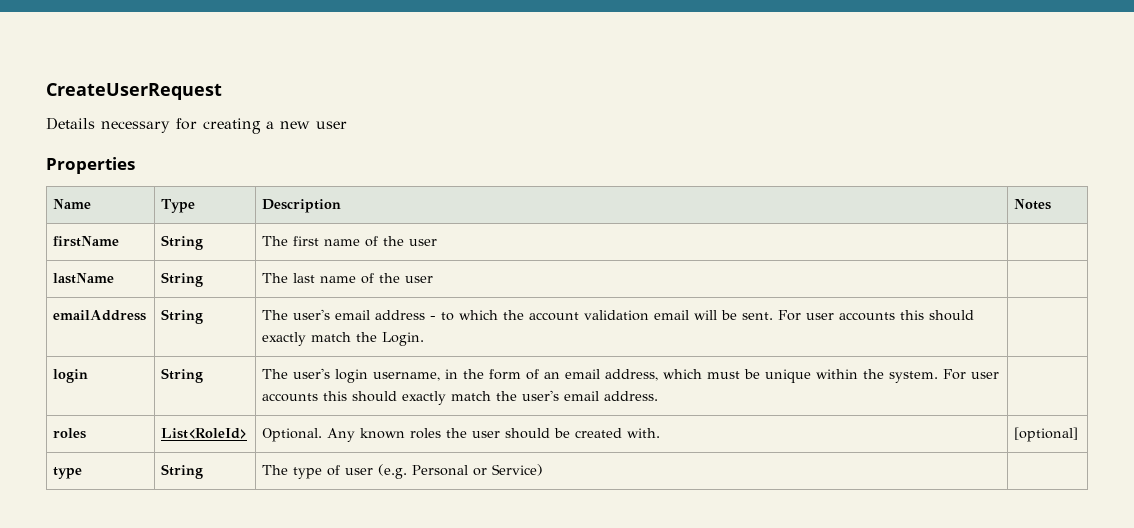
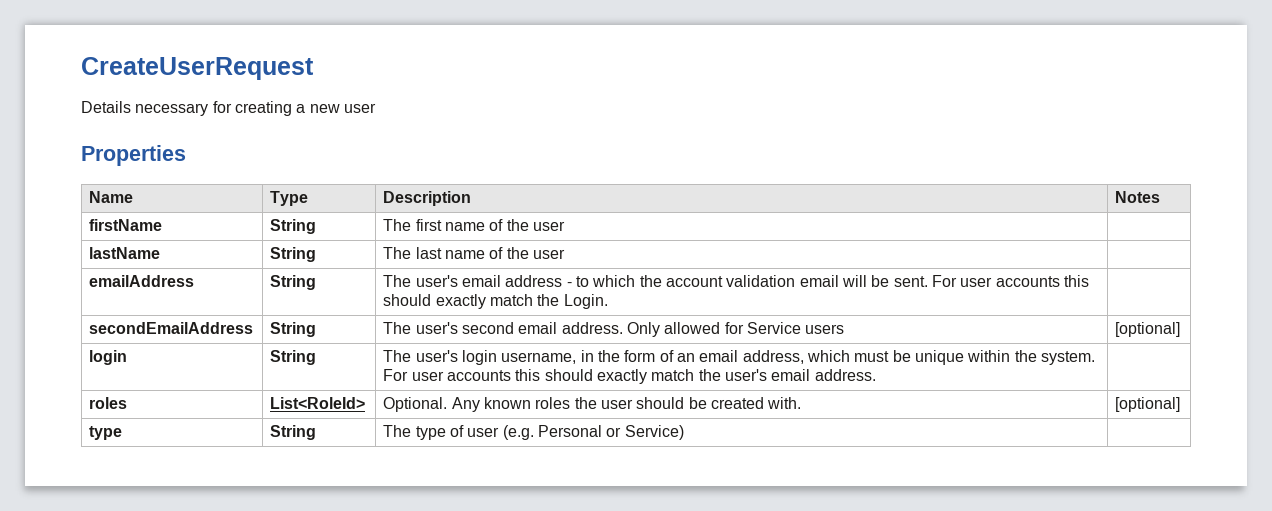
(425, 339) none -> [89,322,254,334] [270,322,317,337] [383,322,845,337] [1115,322,1181,337] // secondEmailAddress | String | The user's second email address. Only allowed for Service users | [optional]

